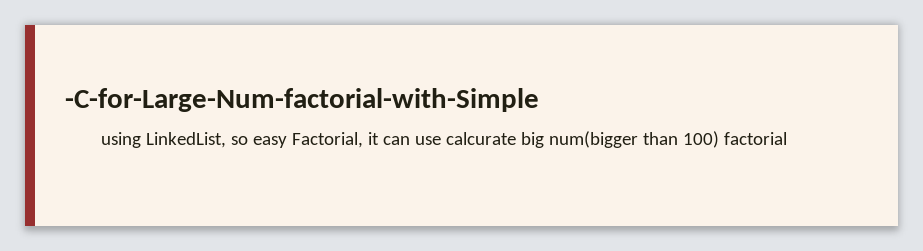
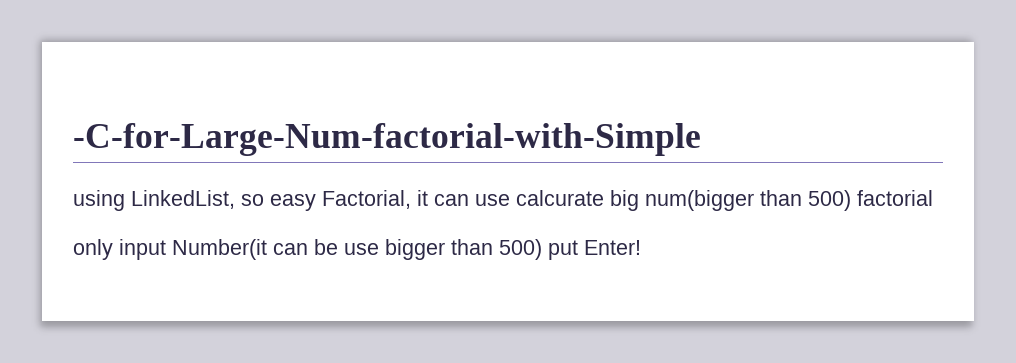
[682,131,719,148] 100) -> [808,190,851,211] 500)
(787, 138) none -> [73,239,641,260] // only input Number(it can be use bigger than 500) put Enter!

